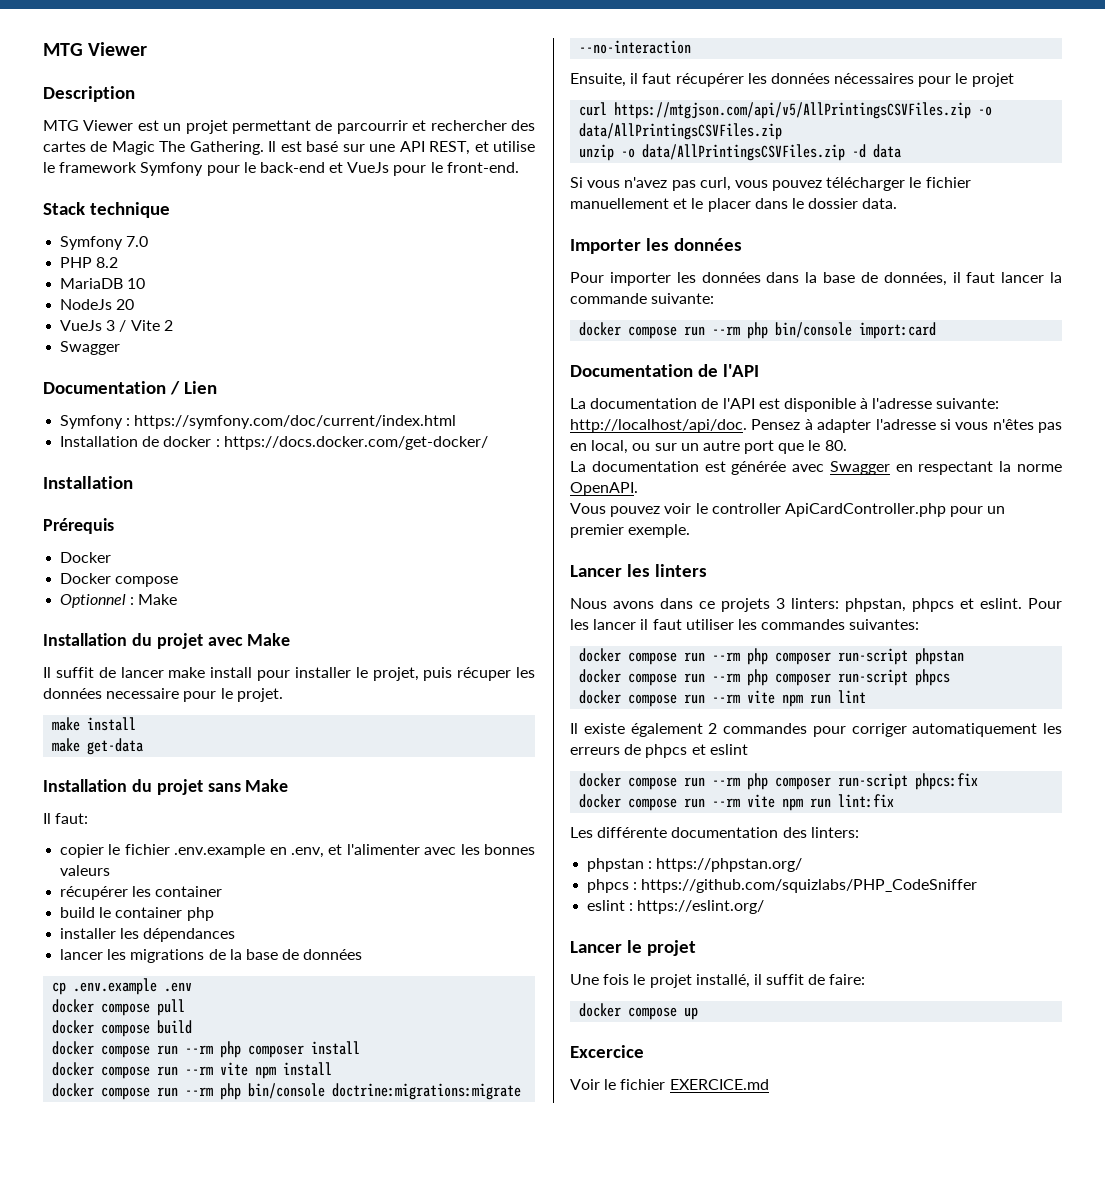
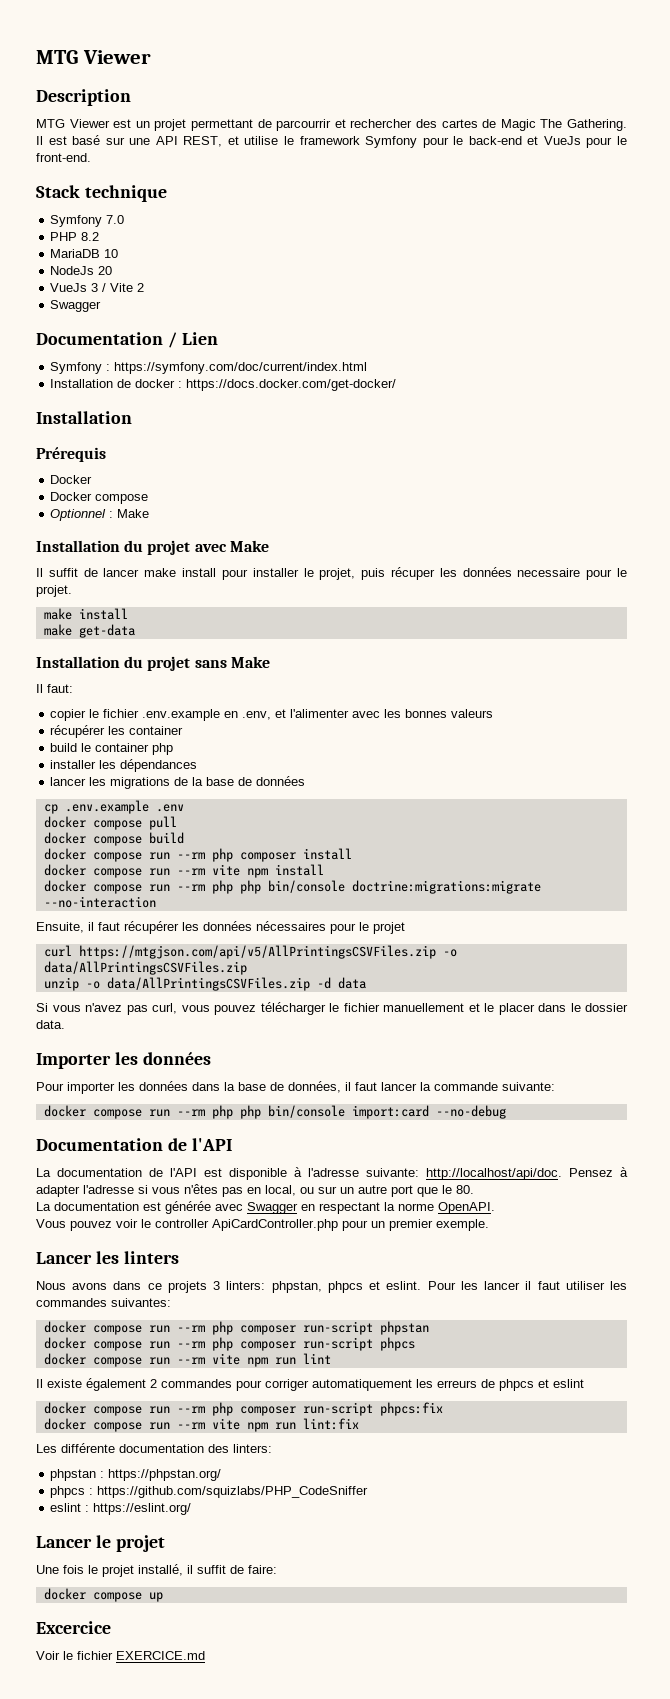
(242, 1091) none -> [239,880,261,894] php
(769, 330) none -> [239,1105,261,1119] php
(937, 330) none -> [435,1105,506,1119] --no-debug

